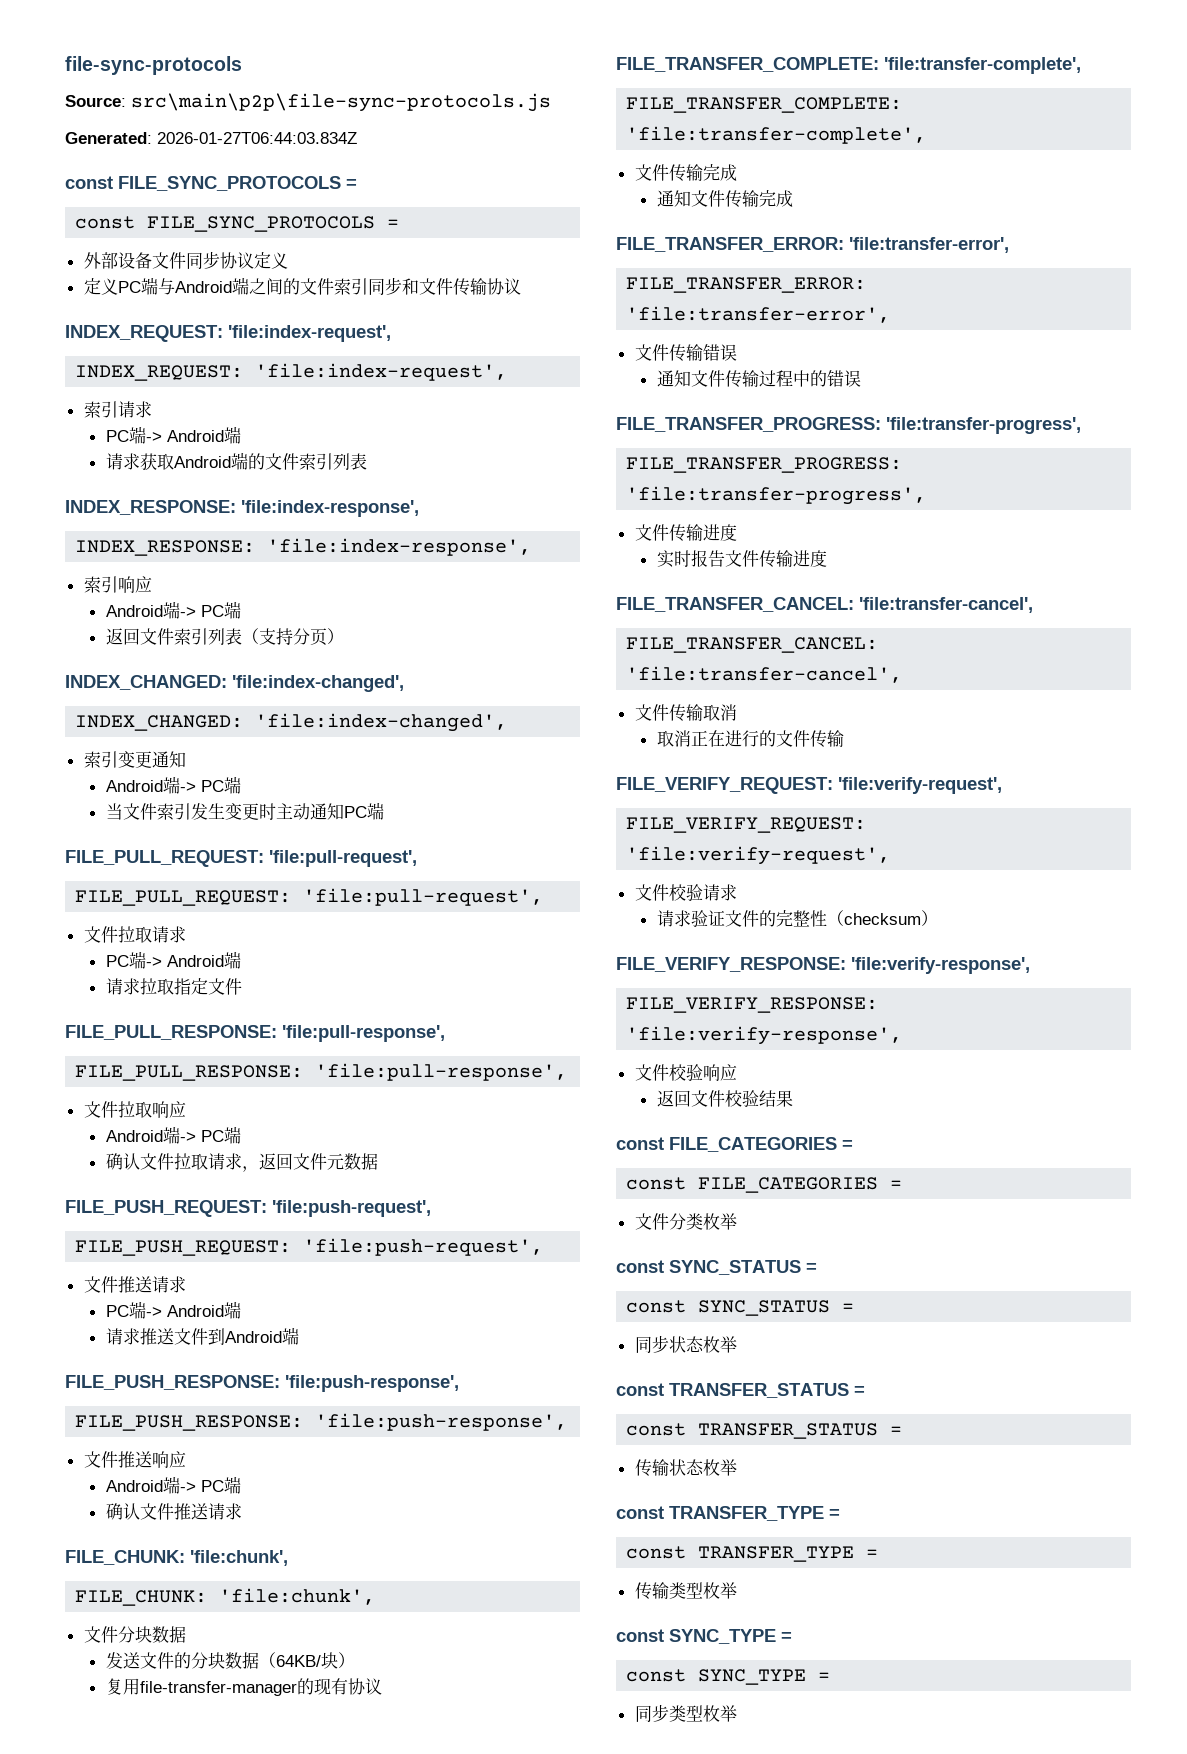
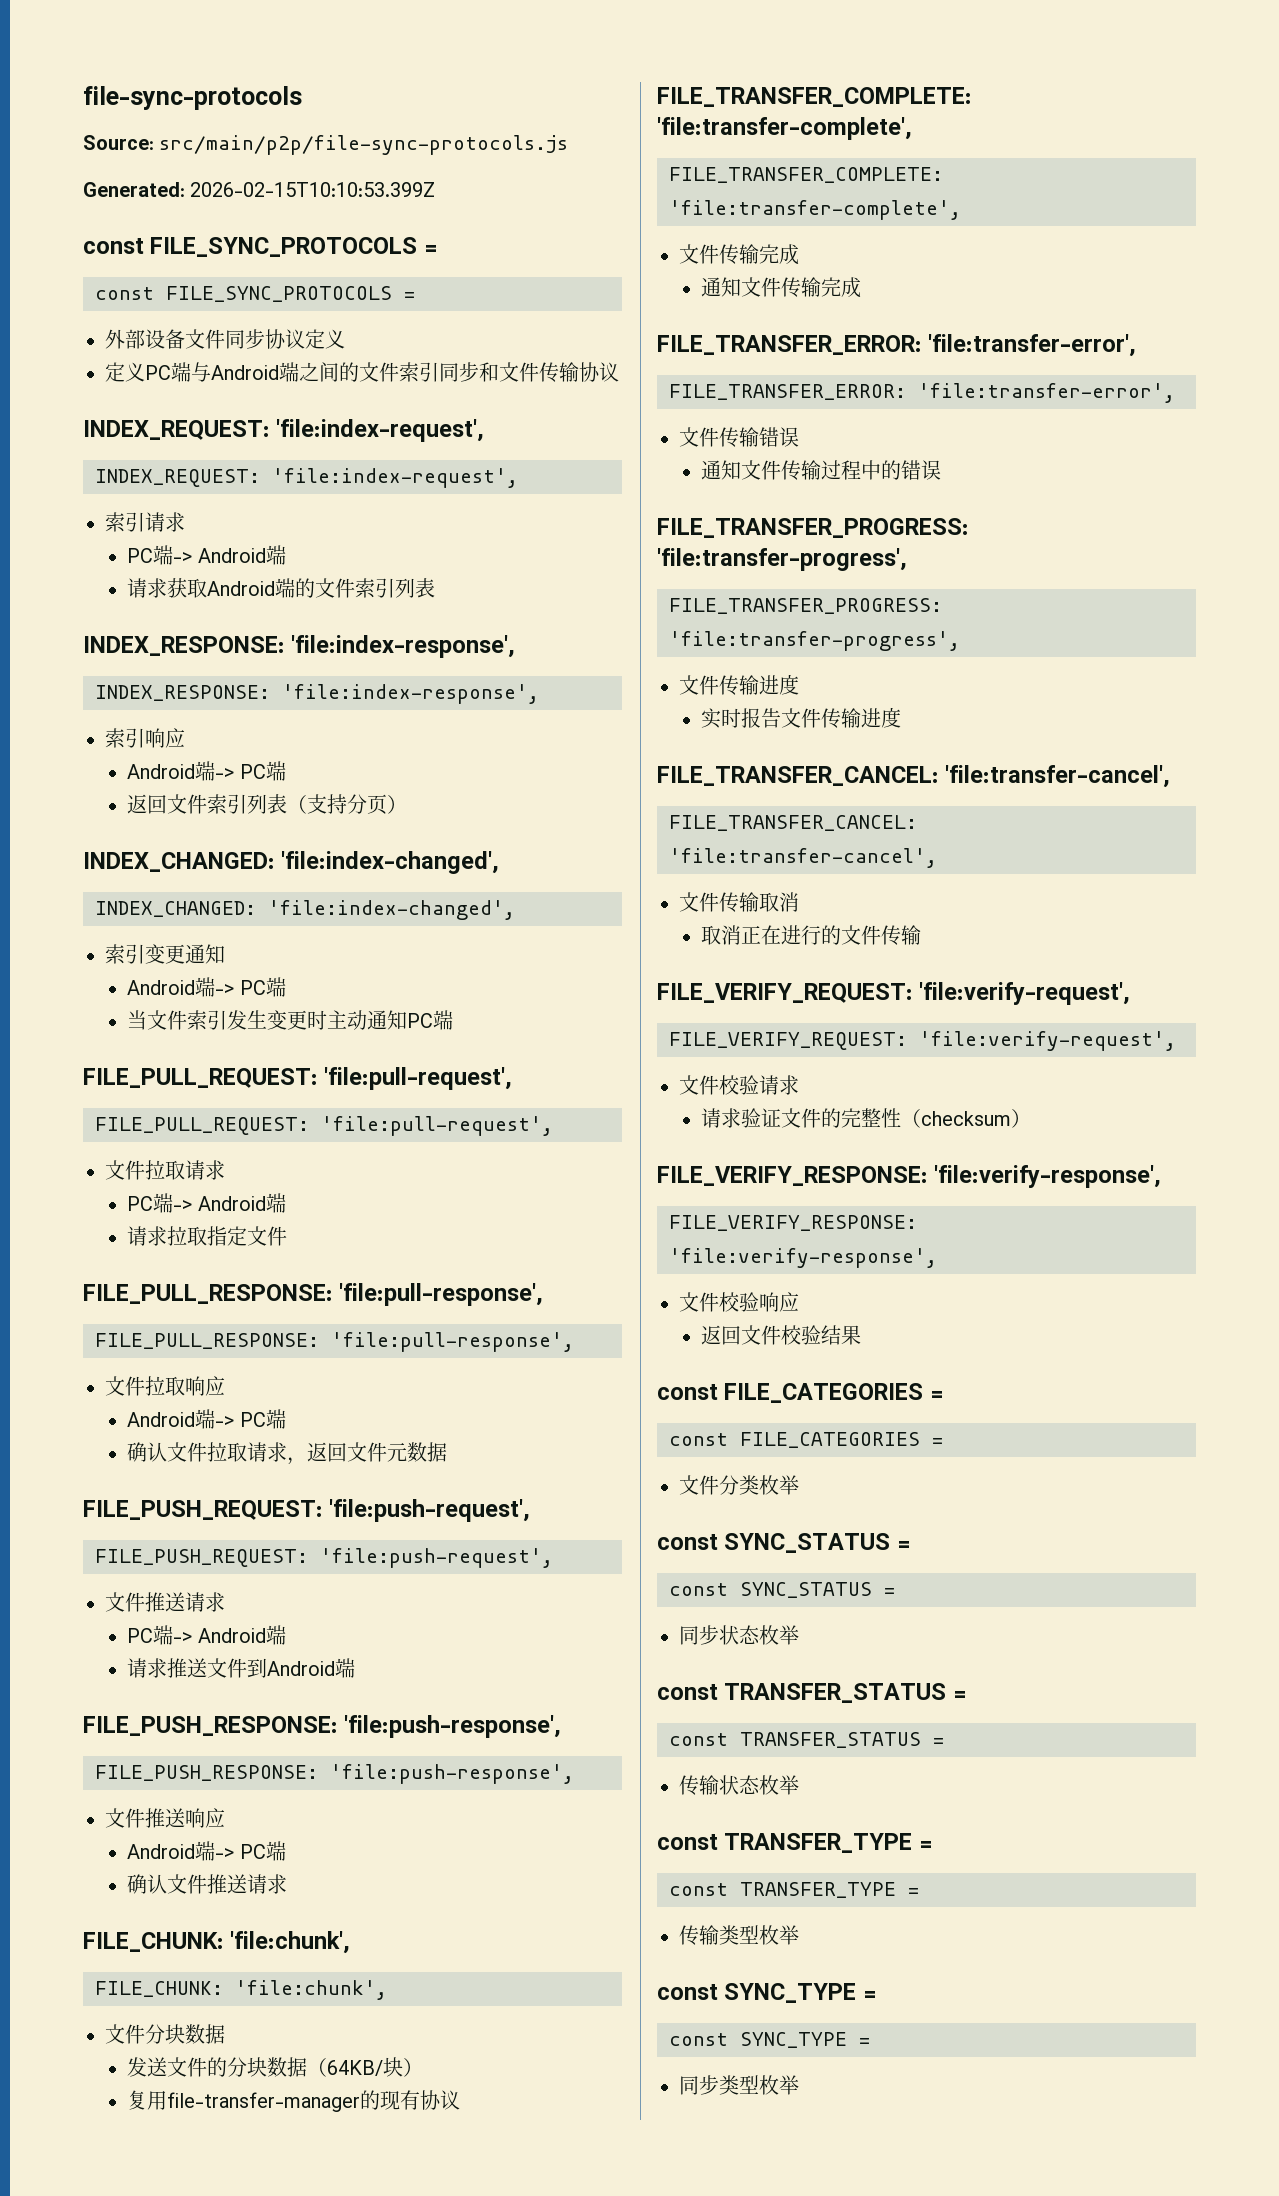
[131,93,551,112] src\main\p2p\file-sync-protocols.js -> [159,135,569,155] src/main/p2p/file-sync-protocols.js
[157,132,357,144] 2026-01-27T06:44:03.834Z -> [190,182,436,197] 2026-02-15T10:10:53.399Z

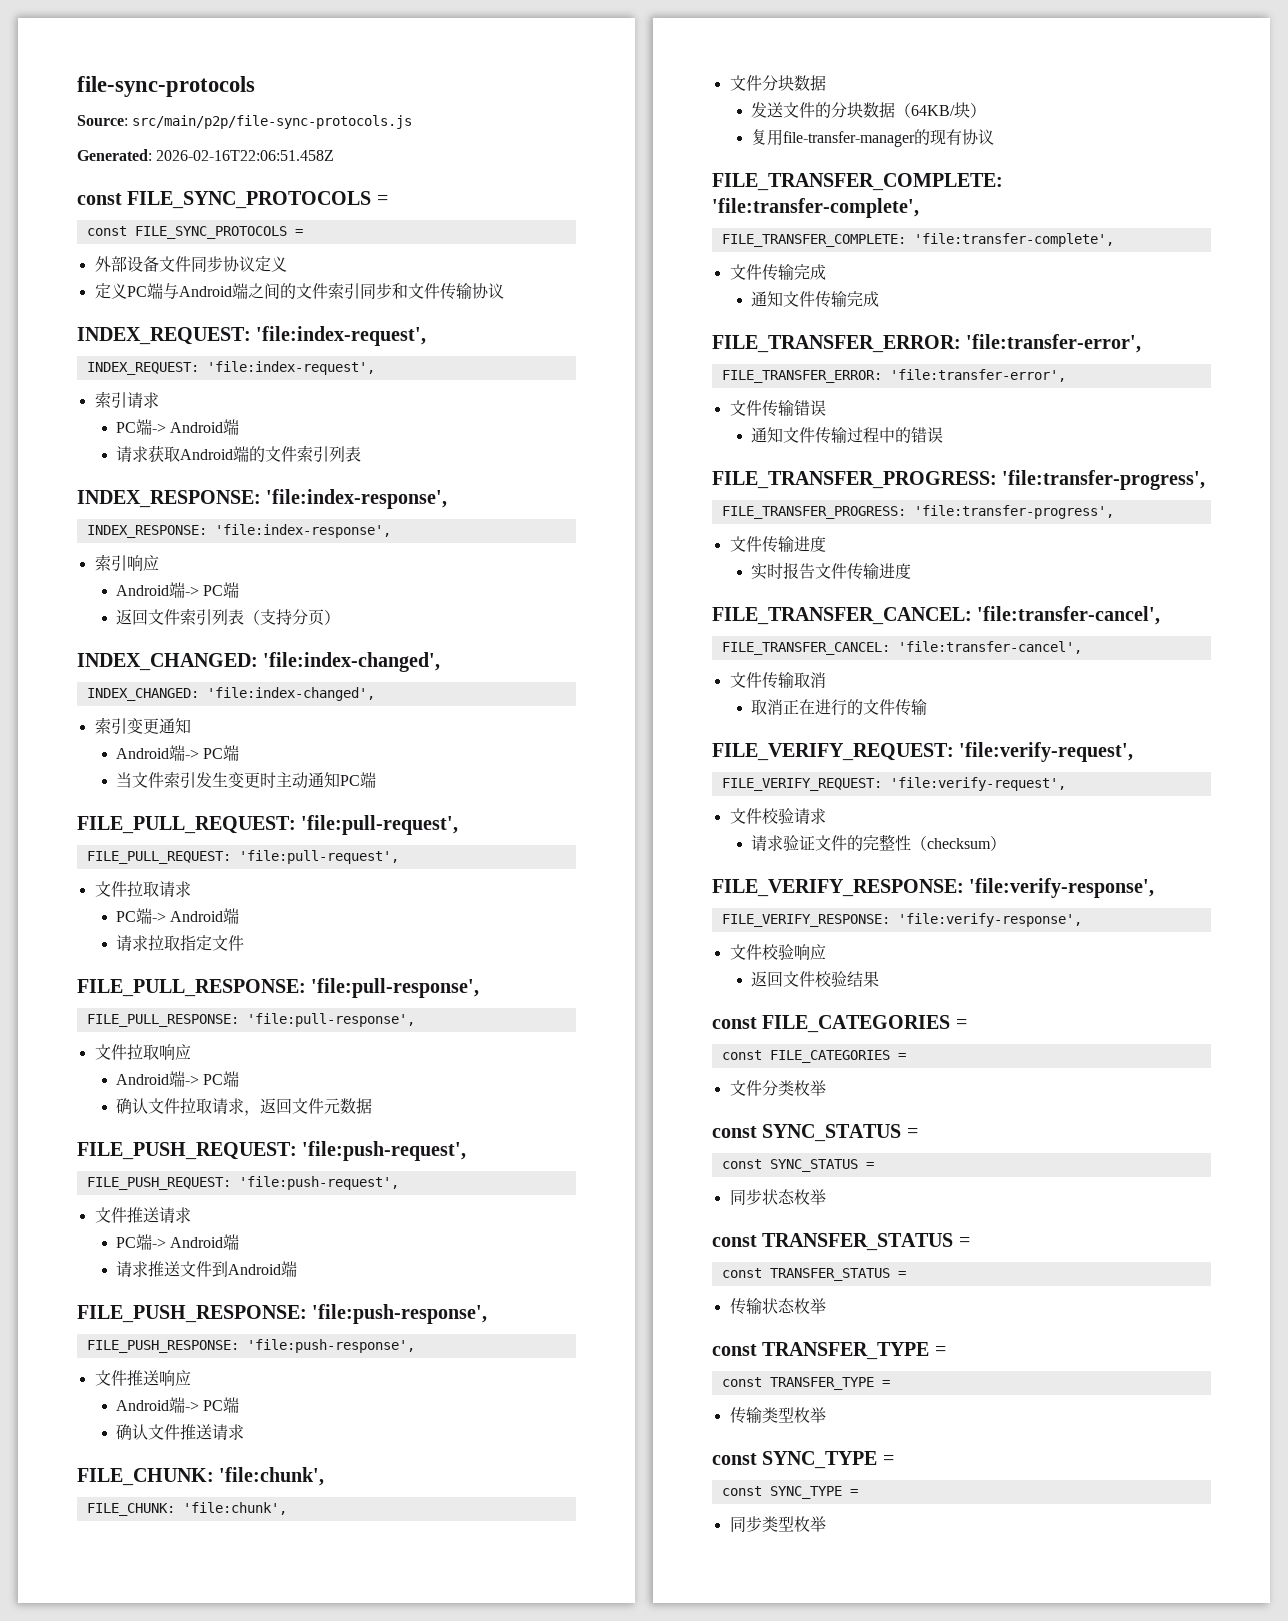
[190,182,436,197] 2026-02-15T10:10:53.399Z -> [156,150,335,161] 2026-02-16T22:06:51.458Z

